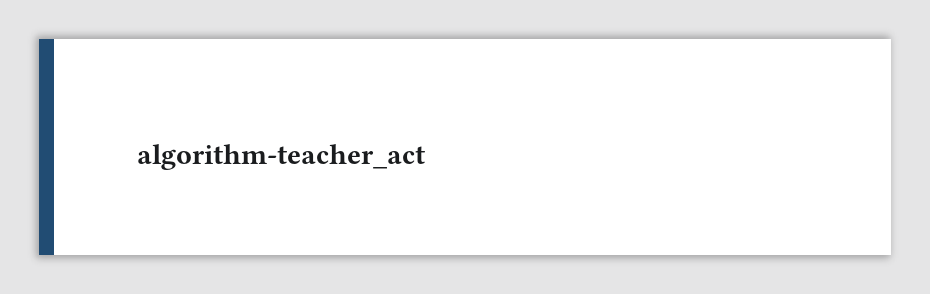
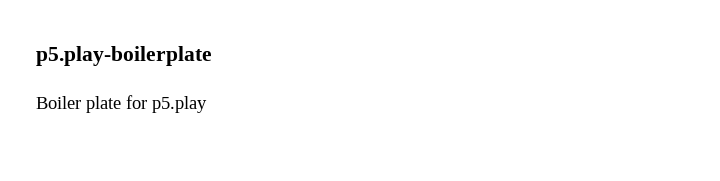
[137,144,425,170] algorithm-teacher_act -> [36,46,212,66] [36,95,207,113] p5.play-boilerplate // Boiler plate for p5.play

